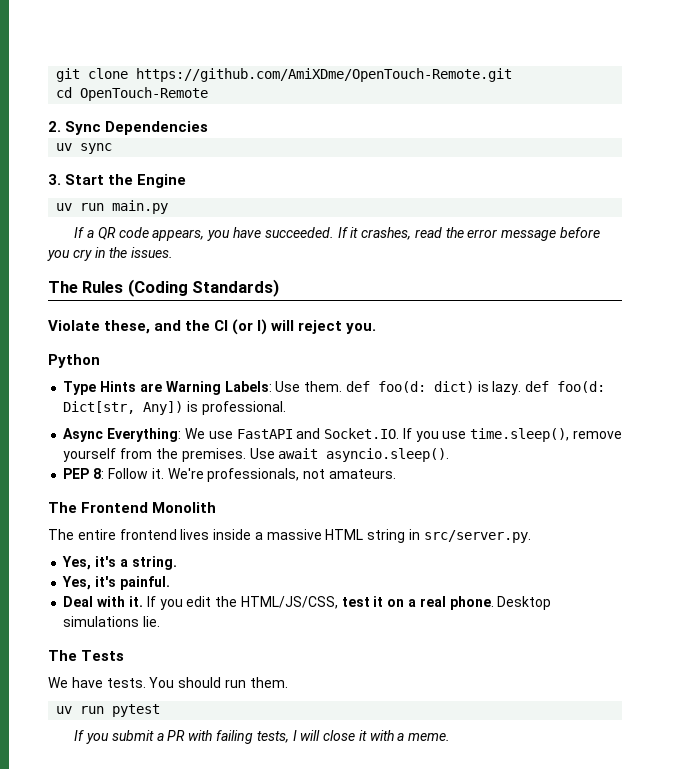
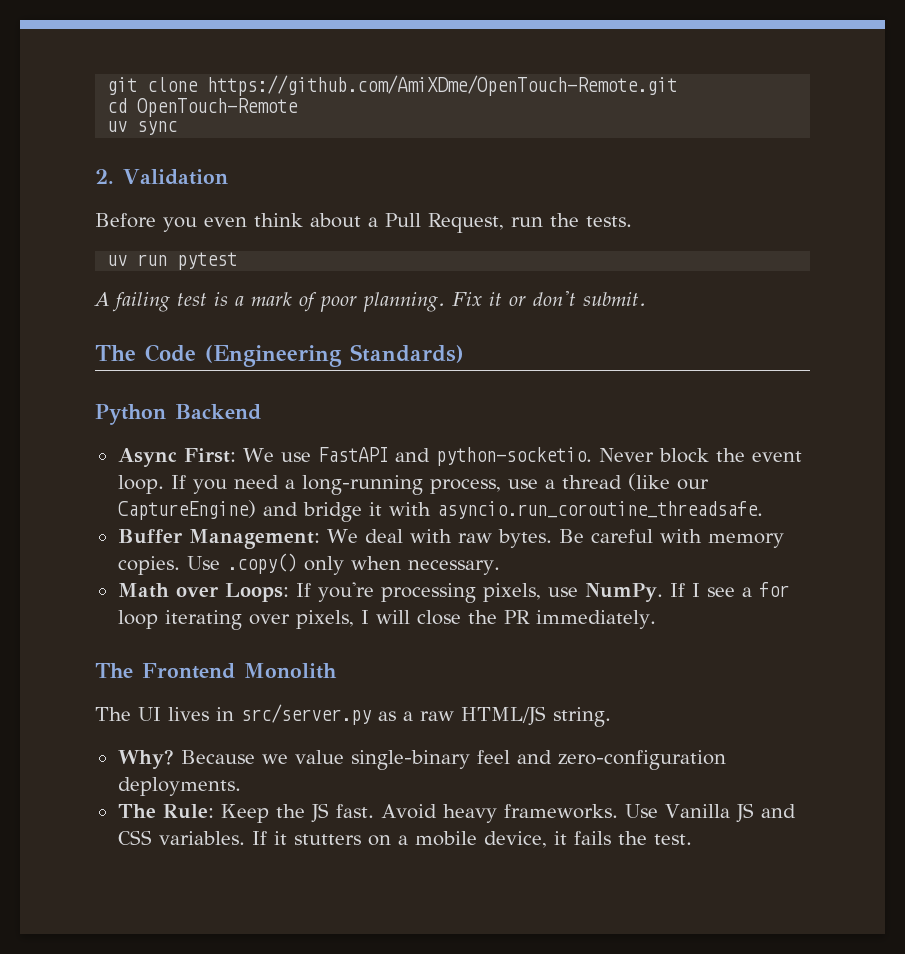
[48,121,209,135] // 2. Sync Dependencies -> (299, 107) none
[48,174,187,188] [56,200,169,214] [74,227,601,241] [47,247,174,261] [48,279,188,297] 3. Start the Engine // uv run main.py // If a QR code appears, you have succeeded. If it crashes, read the error message before you cry in the issues. // The Rules (Coding -> [95,169,228,185] [95,213,632,233] [107,252,238,270] [94,291,646,312] [95,344,342,367] 2. Validation // Before you even think about a Pull Request, run the tests. // uv run pytest // A failing test is a mark of poor planning. Fix it or don't submit. // The Code (Engineering
[48,319,377,335] [48,354,100,368] [63,381,606,395] [63,401,286,415] Violate these, and the CI (or I) will reject you. // Python // Type Hints are Warning Labels: Use them. def foo(d: dict) is lazy. def foo(d: Dict[str, Any]) is professional. -> [95,404,261,425] Python Backend
[107,428,182,442] Everything: -> [183,448,236,463] First:
[324,428,622,442] [63,448,450,462] [63,468,396,482] [48,502,217,513] [48,529,531,543] [62,556,177,570] [62,576,170,590] [63,596,552,610] [63,616,161,627] [48,650,125,661] [48,677,288,688] [56,704,161,717] [74,730,451,744] Socket.IO. If you use time.sleep(), remove yourself from the premises. Use await asyncio.sleep(). // PEP 8: Follow it. We're professionals, not amateurs. // The Frontend Monolith // The entire frontend lives inside a massive HTML string in src/server.py. // Yes, it's a string. // Yes, it's painful. // Deal with it. If you edit the HTML/JS/CSS, test it on a real phone. Desktop simulations lie. // The Tests // We have tests. You should run them. // uv run pytest // If you submit a PR with failing tests, I will close it with a meme. -> [435,447,802,466] [117,473,709,495] [117,500,763,522] [117,529,784,549] [117,553,500,575] [117,582,789,603] [117,610,656,630] [95,663,337,679] [95,704,611,727] [117,749,726,770] [117,777,241,796] [117,803,796,823] [117,830,692,848] python-socketio. Never block the event loop. If you need a long-running process, use a thread (like our CaptureEngine) and bridge it with asyncio.run_coroutine_threadsafe. // Buffer Management: We deal with raw bytes. Be careful with memory copies. Use .copy() only when necessary. // Math over Loops: If you're processing pixels, use NumPy. If I see a for loop iterating over pixels, I will close the PR immediately. // The Frontend Monolith // The UI lives in src/server.py as a raw HTML/JS string. // Why? Because we value single-binary feel and zero-configuration deployments. // The Rule: Keep the JS fast. Avoid heavy frameworks. Use Vanilla JS and CSS variables. If it stutters on a mobile device, it fails the test.

